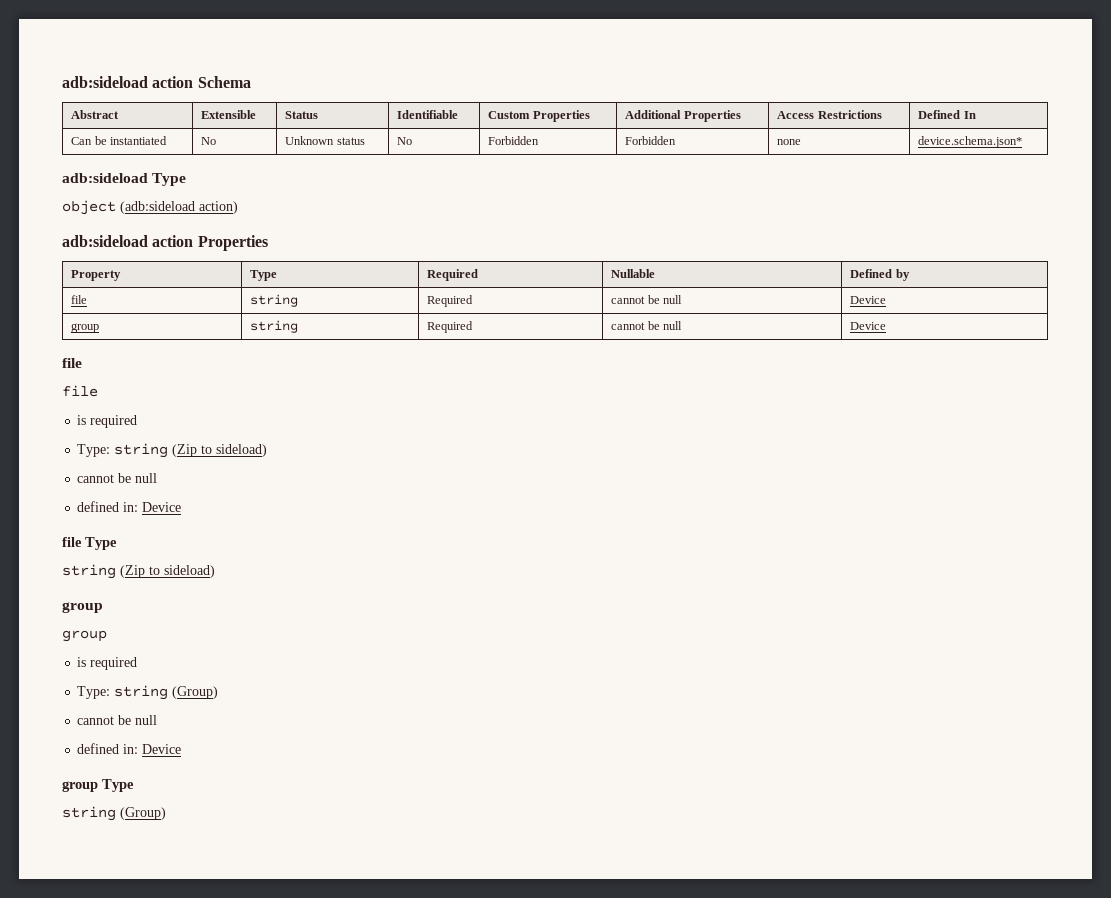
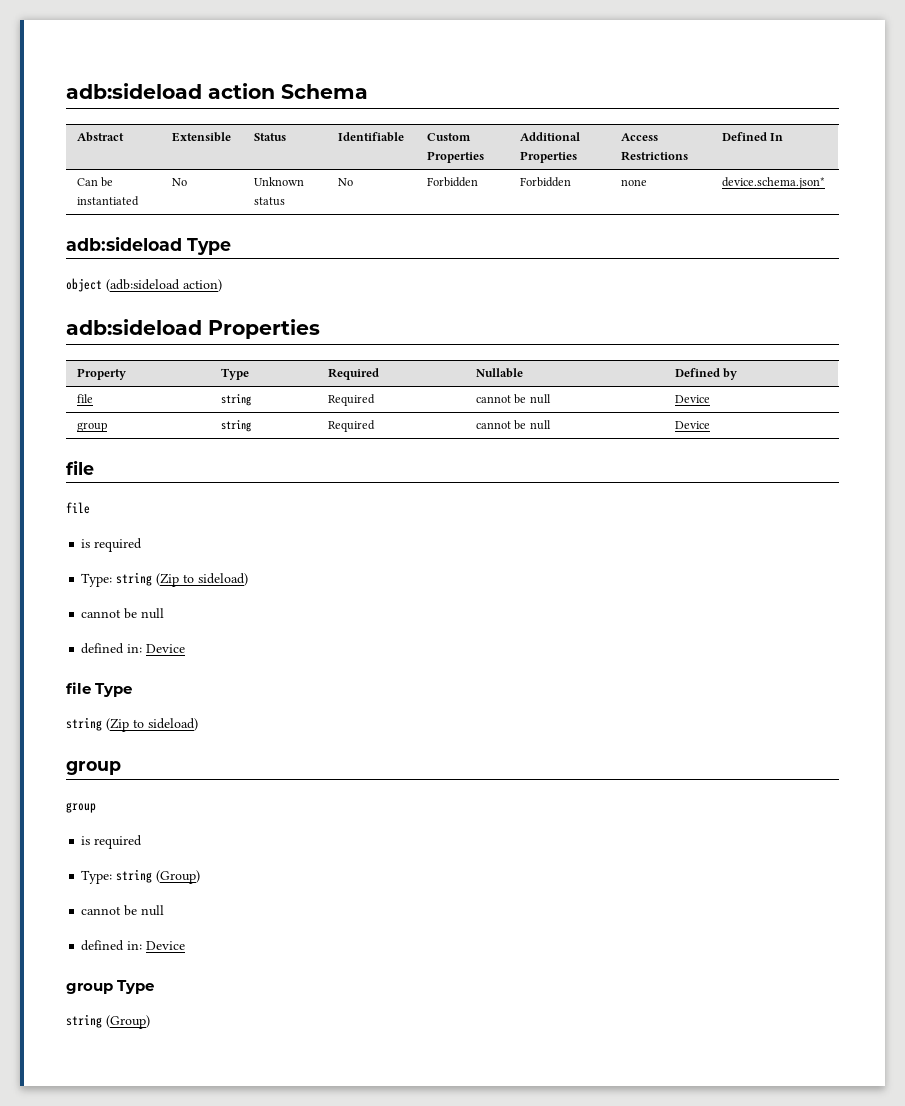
[152,235,194,247] action -> (202, 327) none

